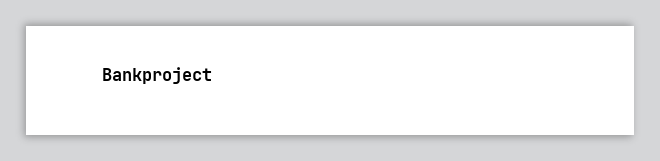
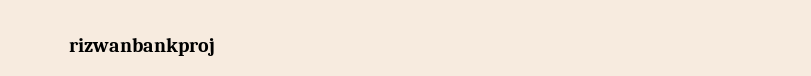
[102,67,212,84] Bankproject -> [69,37,215,56] rizwanbankproj

